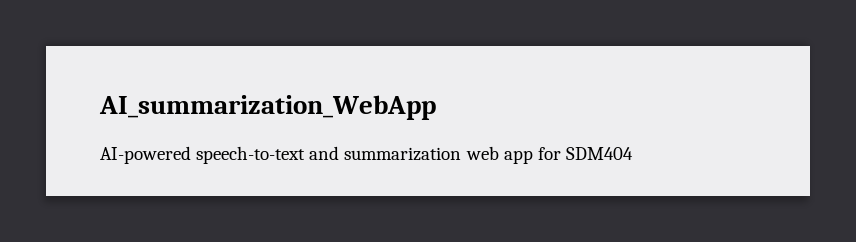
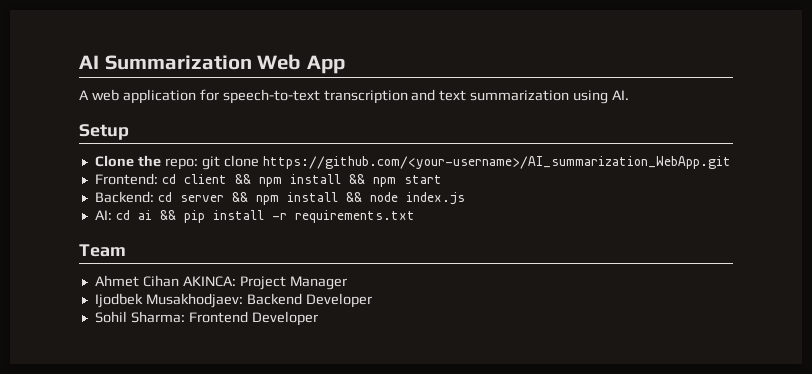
[99,95,436,120] [100,146,633,164] AI_summarization_WebApp // AI-powered speech-to-text and summarization web app for SDM404 -> [79,54,345,74] [79,89,630,104] [79,124,129,140] [94,155,731,170] [94,173,442,187] [94,191,465,205] [94,210,415,223] [79,244,126,257] [94,275,347,290] [94,293,372,308] [94,311,318,326] AI Summarization Web App // A web application for speech-to-text transcription and text summarization using AI. // Setup // Clone the repo: git clone https://github.com/<your-username>/AI_summarization_WebApp.git // Frontend: cd client && npm install && npm start // Backend: cd server && npm install && node index.js // AI: cd ai && pip install -r requirements.txt // Team // Ahmet Cihan AKINCA: Project Manager // Ijodbek Musakhodjaev: Backend Developer // Sohil Sharma: Frontend Developer

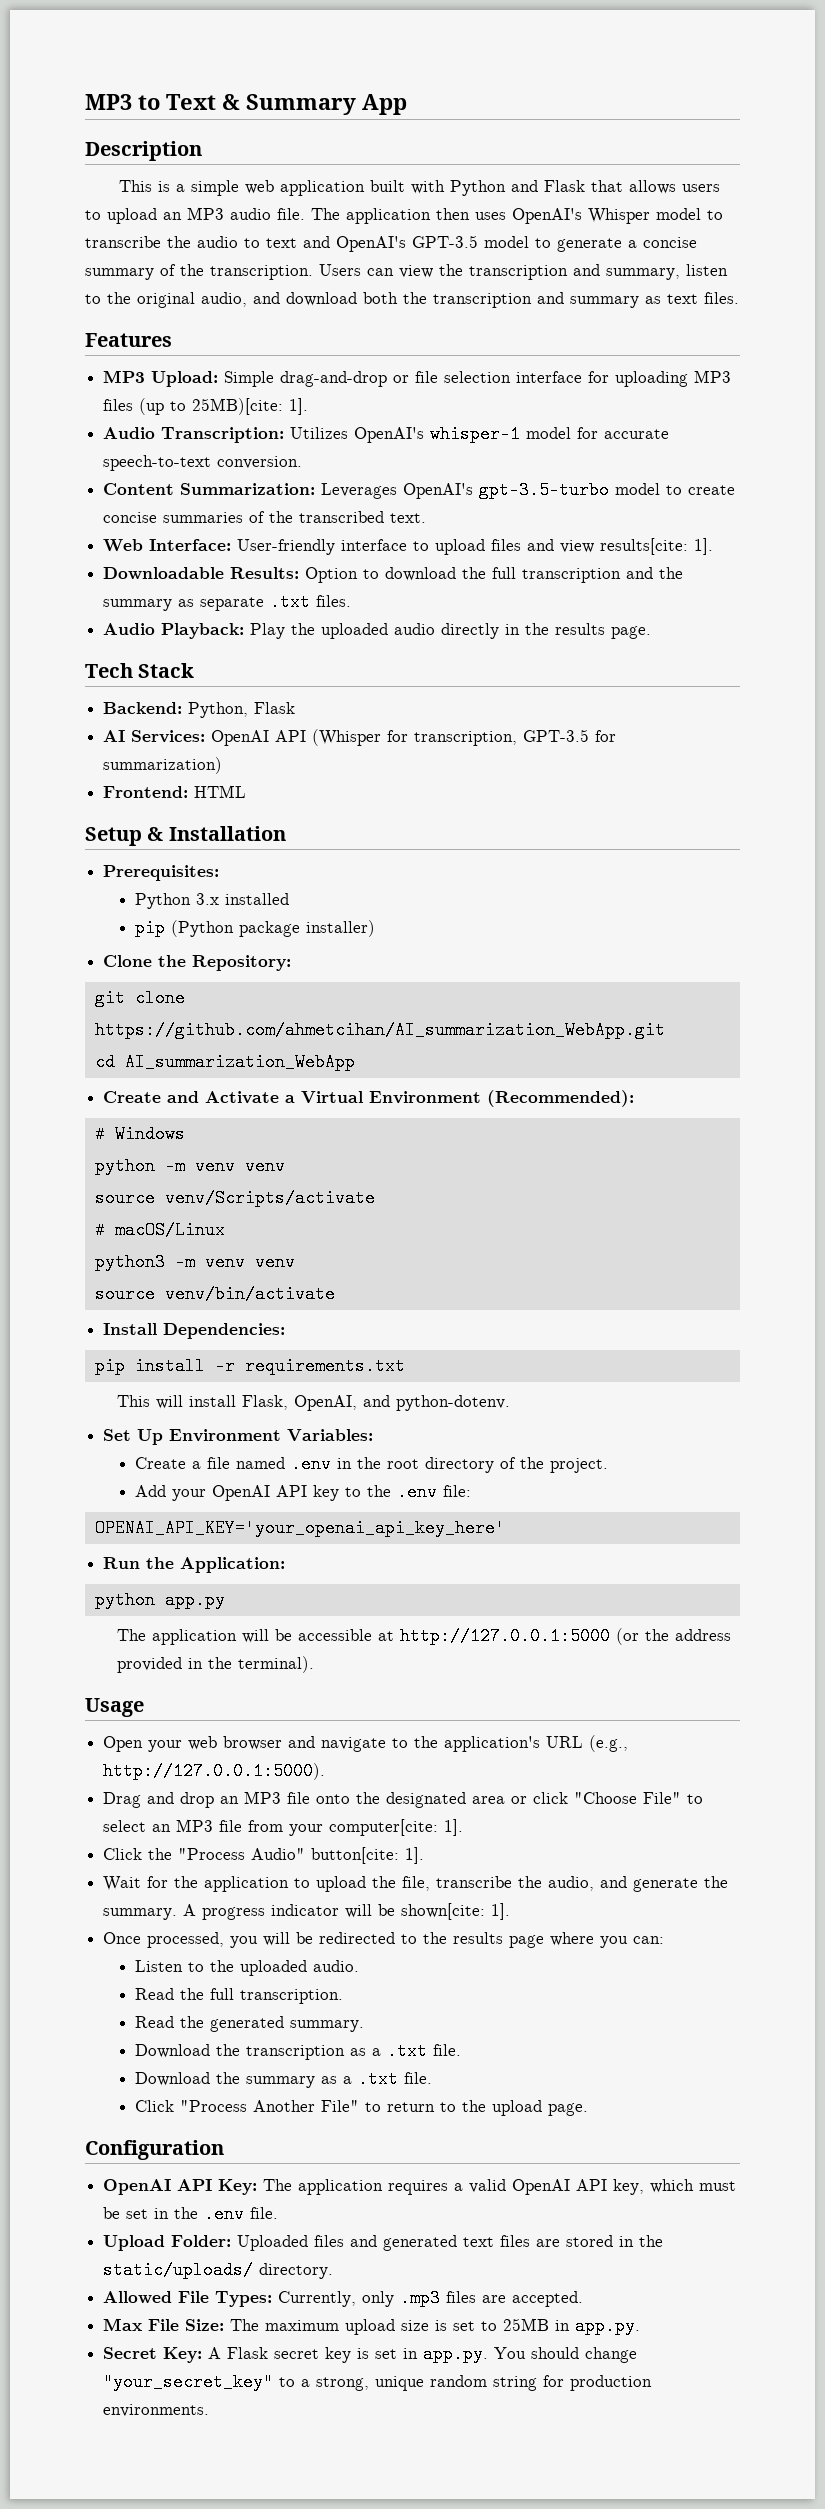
[79,54,345,74] [79,89,630,104] [79,124,129,140] AI Summarization Web App // A web application for speech-to-text transcription and text summarization using AI. // Setup -> [85,94,407,115] [85,141,202,161] [119,180,721,196] [85,207,723,224] [85,235,697,252] [85,264,728,280] [85,292,739,308] [85,333,172,347] [103,370,732,387] [103,398,309,415] [103,425,670,443] [103,455,303,471] [103,481,736,499] [103,511,427,523] [103,538,714,555] [103,567,684,583] [103,593,352,611] [103,623,652,639] [85,663,195,678] [103,702,296,718] [103,729,617,746] [103,757,223,774] [103,785,247,798] [85,826,286,846] [103,865,220,881] [134,893,289,909] [134,919,375,937] MP3 to Text & Summary App // Description // This is a simple web application built with Python and Flask that allows users to upload an MP3 audio file. The application then uses OpenAI's Whisper model to transcribe the audio to text and OpenAI's GPT-3.5 model to generate a concise summary of the transcription. Users can view the transcription and summary, listen to the original audio, and download both the transcription and summary as text files. // Features // MP3 Upload: Simple drag-and-drop or file selection interface for uploading MP3 files (up to 25MB)[cite: 1]. // Audio Transcription: Utilizes OpenAI's whisper-1 model for accurate speech-to-text conversion. // Content Summarization: Leverages OpenAI's gpt-3.5-turbo model to create concise summaries of the transcribed text. // Web Interface: User-friendly interface to upload files and view results[cite: 1]. // Downloadable Results: Option to download the full transcription and the summary as separate .txt files. // Audio Playback: Play the uploaded audio directly in the results page. // Tech Stack // Backend: Python, Flask // AI Services: OpenAI API (Whisper for transcription, GPT-3.5 for summarization) // Frontend: HTML // Setup & Installation // Prerequisites: // Python 3.x installed // pip (Python package installer)
[164,158,198,170] repo: -> [192,955,292,971] Repository: //
[262,156,731,169] [94,173,442,187] [94,191,465,205] [94,210,415,223] [79,244,126,257] [94,275,347,290] [94,293,372,308] [94,311,318,326] https://github.com/<your-username>/AI_summarization_WebApp.git // Frontend: cd client && npm install && npm start // Backend: cd server && npm install && node index.js // AI: cd ai && pip install -r requirements.txt // Team // Ahmet Cihan AKINCA: Project Manager // Ijodbek Musakhodjaev: Backend Developer // Sohil Sharma: Frontend Developer -> [94,1021,665,1039] [94,1053,355,1071] [103,1090,635,1107] [94,1125,185,1143] [94,1157,285,1175] [94,1189,375,1207] [94,1221,225,1239] [94,1253,295,1271] [94,1285,335,1303] [103,1323,286,1339] [94,1357,405,1375] [116,1395,510,1411] [103,1429,374,1445] [134,1455,608,1473] [134,1483,471,1501] [94,1519,505,1537] [103,1557,286,1573] [94,1591,225,1609] [116,1627,731,1645] [116,1656,314,1673] [85,1698,144,1717] [103,1735,629,1752] [103,1762,326,1780] [103,1791,704,1808] [103,1819,464,1836] [103,1847,425,1864] [103,1876,729,1892] [103,1903,511,1920] [103,1932,665,1948] [134,1960,359,1976] [134,1988,343,2004] [134,2016,364,2032] [134,2042,461,2060] [134,2070,432,2088] [134,2100,588,2116] [85,2140,224,2160] [103,2179,737,2195] [103,2205,279,2223] [103,2235,664,2251] [103,2261,334,2279] [103,2289,584,2307] [103,2317,641,2335] [103,2345,638,2363] [103,2373,653,2391] [103,2404,210,2417] https://github.com/ahmetcihan/AI_summarization_WebApp.git // cd AI_summarization_WebApp // Create and Activate a Virtual Environment (Recommended): // # Windows // python -m venv venv // source venv/Scripts/activate // # macOS/Linux // python3 -m venv venv // source venv/bin/activate // Install Dependencies: // pip install -r requirements.txt // This will install Flask, OpenAI, and python-dotenv. // Set Up Environment Variables: // Create a file named .env in the root directory of the project. // Add your OpenAI API key to the .env file: // OPENAI_API_KEY='your_openai_api_key_here' // Run the Application: // python app.py // The application will be accessible at http://127.0.0.1:5000 (or the address provided in the terminal). // Usage // Open your web browser and navigate to the application's URL (e.g., http://127.0.0.1:5000). // Drag and drop an MP3 file onto the designated area or click "Choose File" to select an MP3 file from your computer[cite: 1]. // Click the "Process Audio" button[cite: 1]. // Wait for the application to upload the file, transcribe the audio, and generate the summary. A progress indicator will be shown[cite: 1]. // Once processed, you will be redirected to the results page where you can: // Listen to the uploaded audio. // Read the full transcription. // Read the generated summary. // Download the transcription as a .txt file. // Download the summary as a .txt file. // Click "Process Another File" to return to the upload page. // Configuration // OpenAI API Key: The application requires a valid OpenAI API key, which must be set in the .env file. // Upload Folder: Uploaded files and generated text files are stored in the static/uploads/ directory. // Allowed File Types: Currently, only .mp3 files are accepted. // Max File Size: The maximum upload size is set to 25MB in app.py. // Secret Key: A Flask secret key is set in app.py. You should change "your_secret_key" to a strong, unique random string for production environments.

